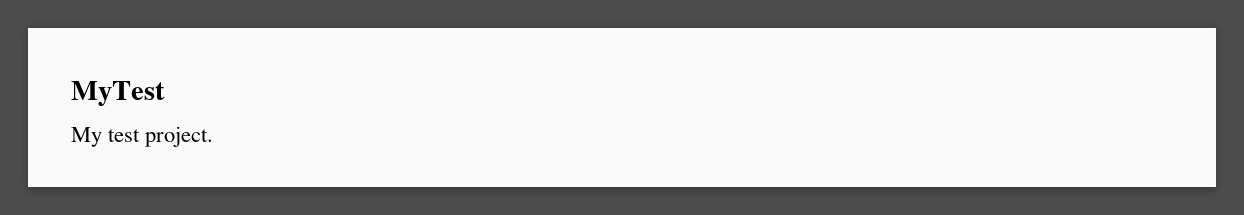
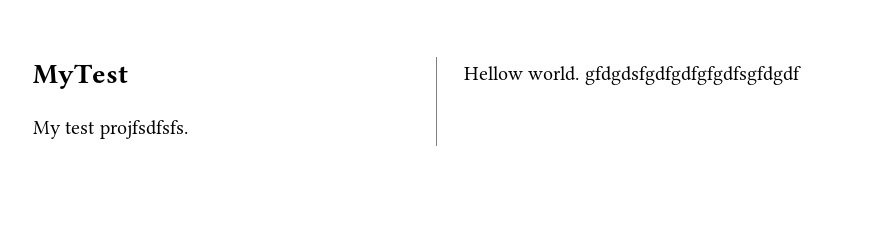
[145,126,214,147] project. -> [99,120,188,139] [464,66,801,85] projfsdfsfs. // Hellow world. gfdgdsfgdfgdfgfgdfsgfdgdf

